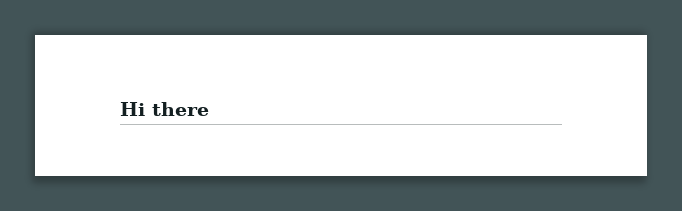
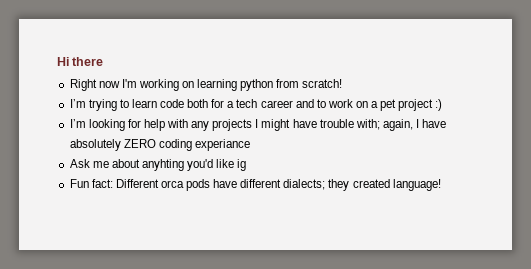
(209, 109) none -> [69,79,343,91] [69,99,443,111] [69,119,447,131] [69,139,250,151] [69,159,247,171] [69,179,441,191] // Right now I'm working on learning python from scratch! // I’m trying to learn code both for a tech career and to work on a pet project :) // I’m looking for help with any projects I might have trouble with; again, I have absolutely ZERO coding experiance // Ask me about anyhting you'd like ig // Fun fact: Different orca pods have different dialects; they created language!

